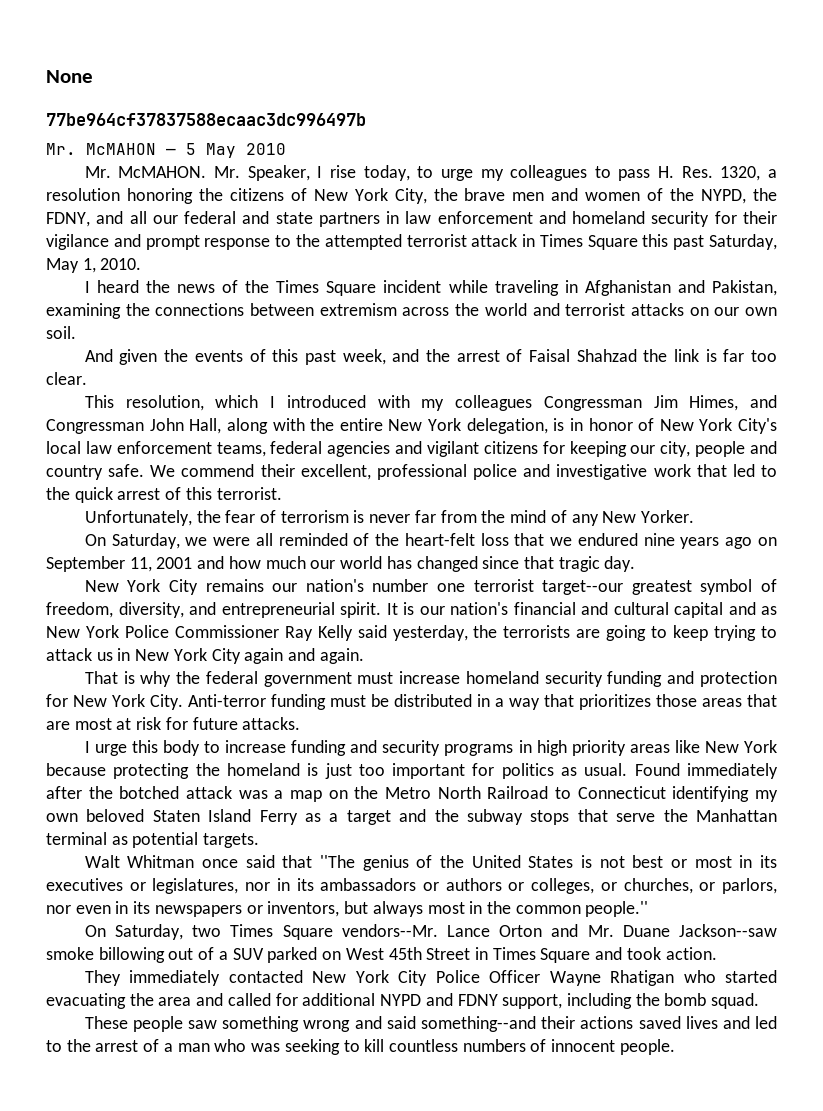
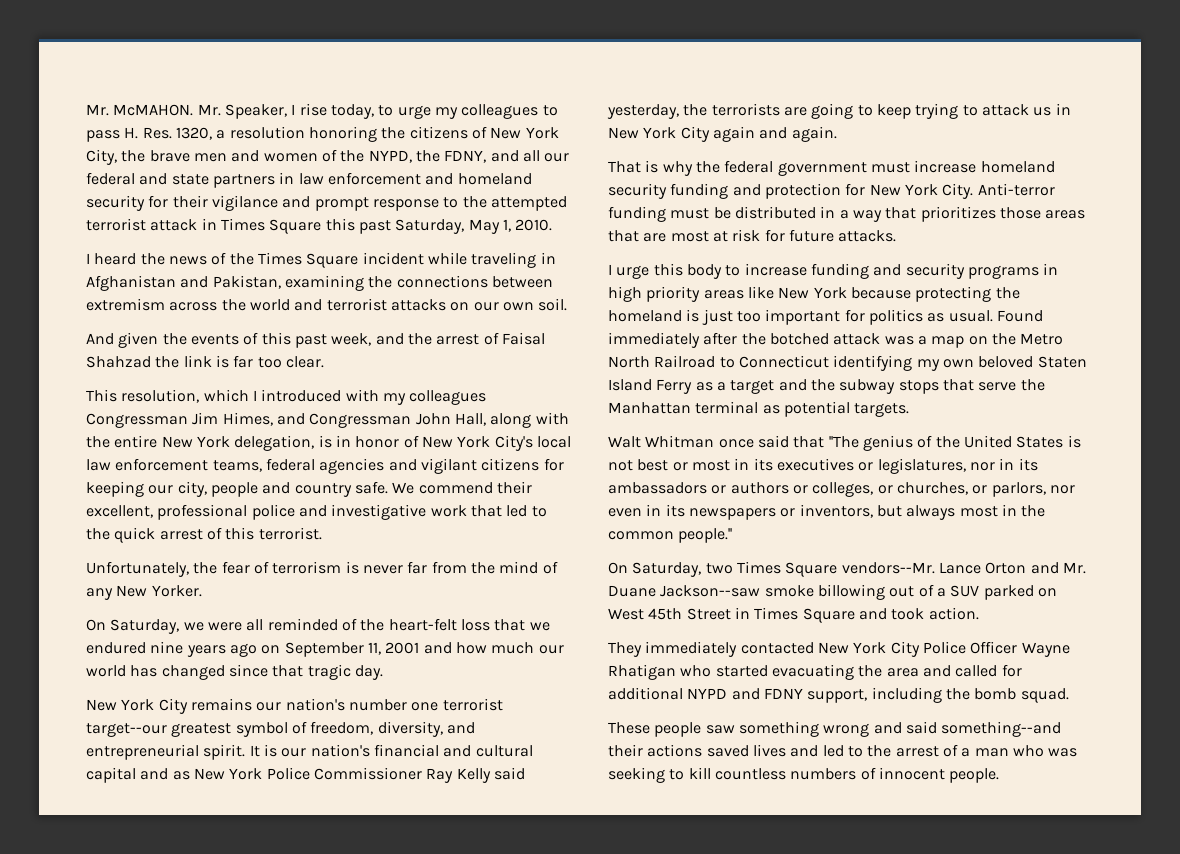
[46,70,93,83] [46,113,366,126] [46,143,286,158] None // 77be964cf37837588ecaac3dc996497b // Mr. McMAHON — 5 May 2010 // -> (86, 110) none

